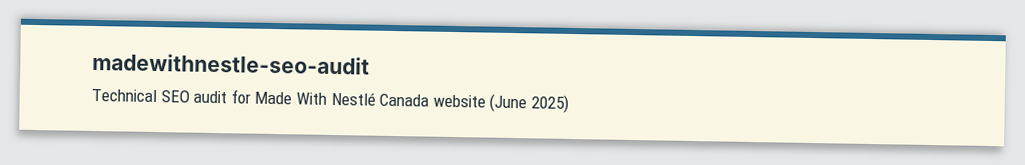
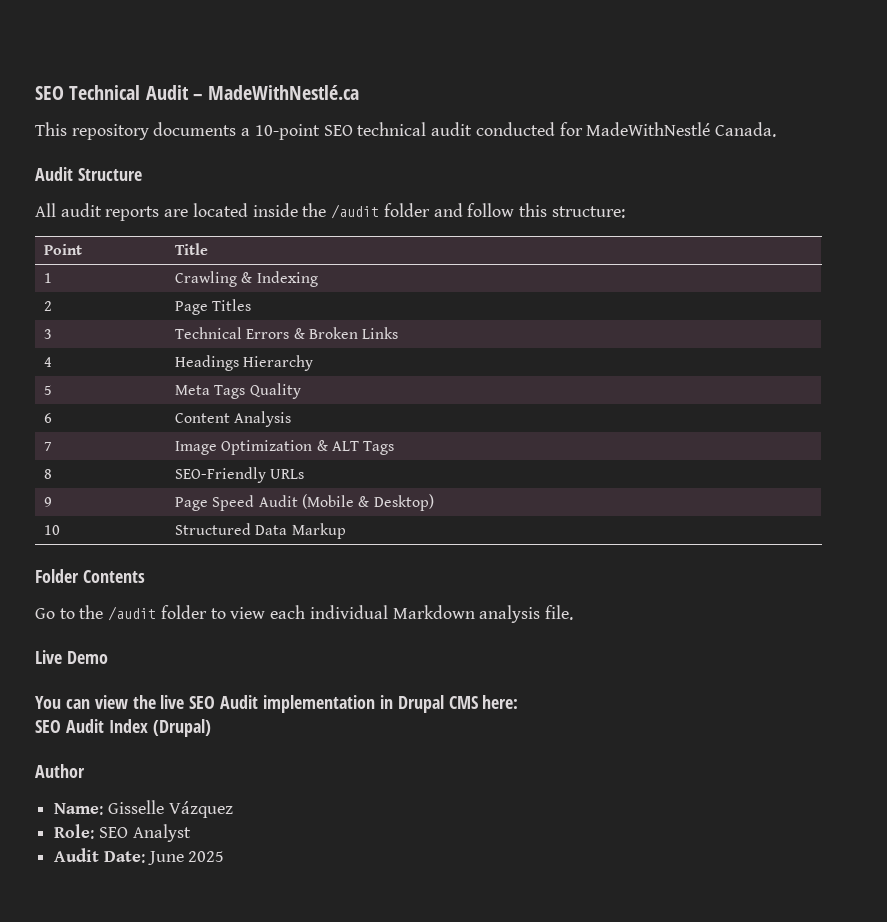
[92,52,370,75] [91,88,569,113] madewithnestle-seo-audit // Technical SEO audit for Made With Nestlé Canada website (June 2025) -> [35,85,360,100] [35,122,776,140] [35,167,142,181] [35,203,625,221] [44,244,83,255] [175,243,209,255] [44,273,53,283] [175,271,318,287] [44,301,53,311] [175,299,252,315] [44,329,53,339] [175,327,399,339] [44,357,53,367] [175,355,314,371] [44,385,53,395] [175,383,301,399] [44,413,53,423] [175,411,292,427] [44,442,53,451] [175,440,395,455] [44,469,53,479] [175,467,305,483] [44,497,53,507] [175,494,434,511] [44,525,61,535] [175,523,346,539] [35,569,145,583] [35,605,573,623] [35,650,108,664] [35,695,519,713] [35,719,211,737] [35,764,85,778] [54,800,233,818] [54,824,191,842] [54,848,225,865] SEO Technical Audit – MadeWithNestlé.ca // This repository documents a 10-point SEO technical audit conducted for MadeWithNestlé Canada. // Audit Structure // All audit reports are located inside the /audit folder and follow this structure: // Point | Title // 1 | Crawling & Indexing // 2 | Page Titles // 3 | Technical Errors & Broken Links // 4 | Headings Hierarchy // 5 | Meta Tags Quality // 6 | Content Analysis // 7 | Image Optimization & ALT Tags // 8 | SEO-Friendly URLs // 9 | Page Speed Audit (Mobile & Desktop) // 10 | Structured Data Markup // Folder Contents // Go to the /audit folder to view each individual Markdown analysis file. // Live Demo // You can view the live SEO Audit implementation in Drupal CMS here: // SEO Audit Index (Drupal) // Author // Name: Gisselle Vázquez // Role: SEO Analyst // Audit Date: June 2025

